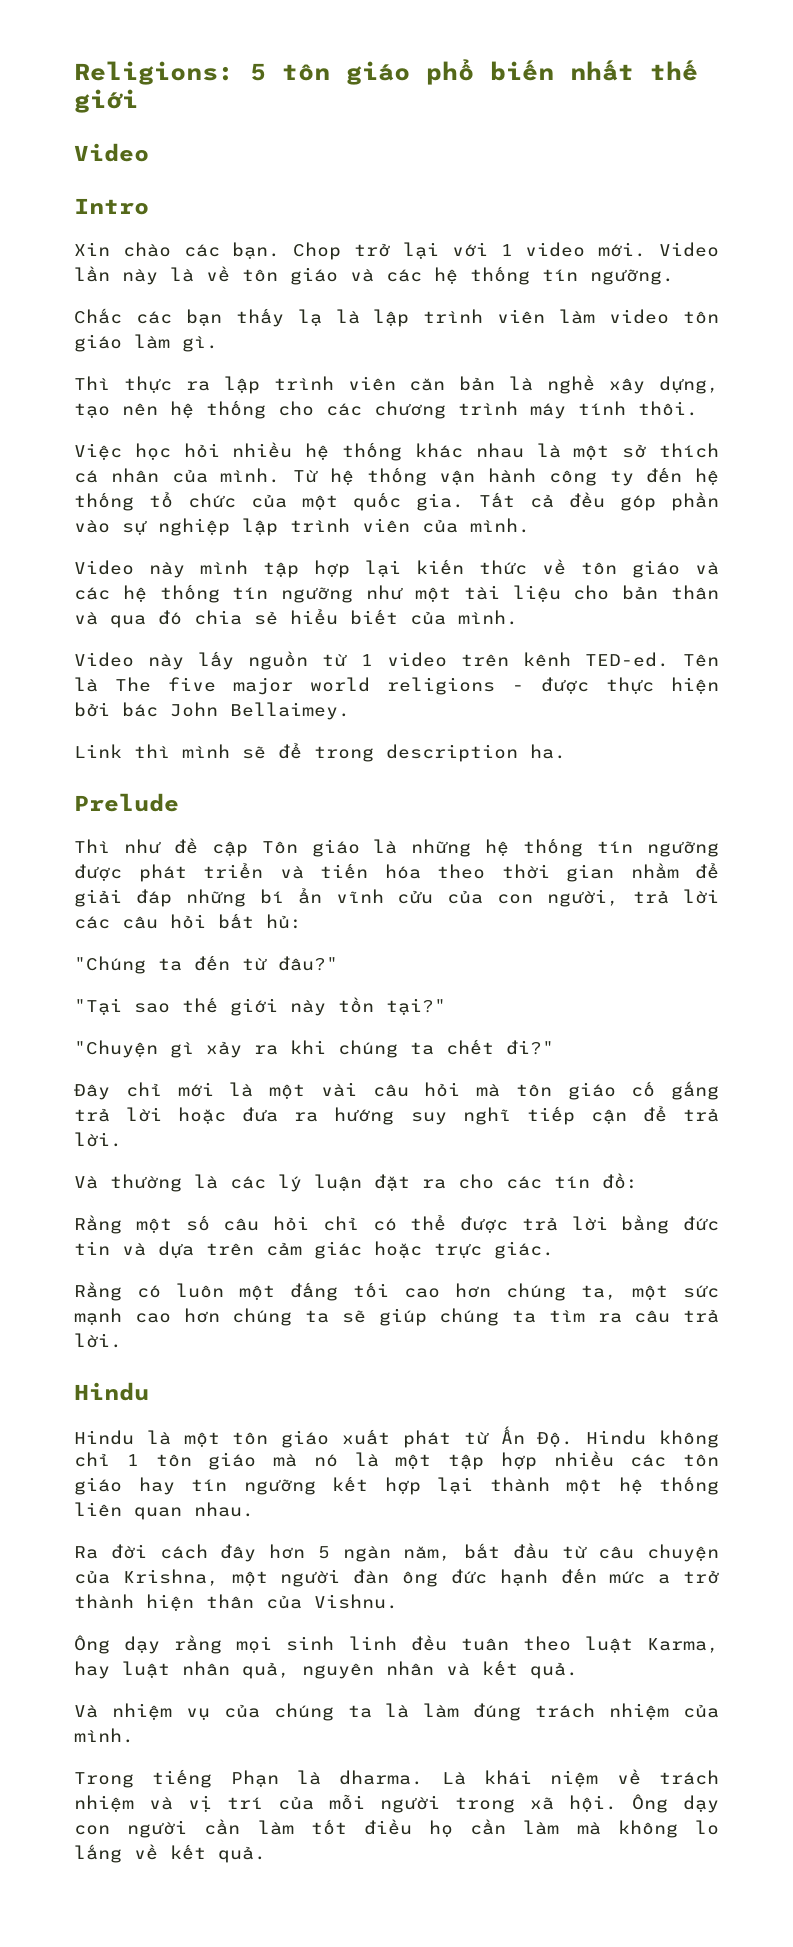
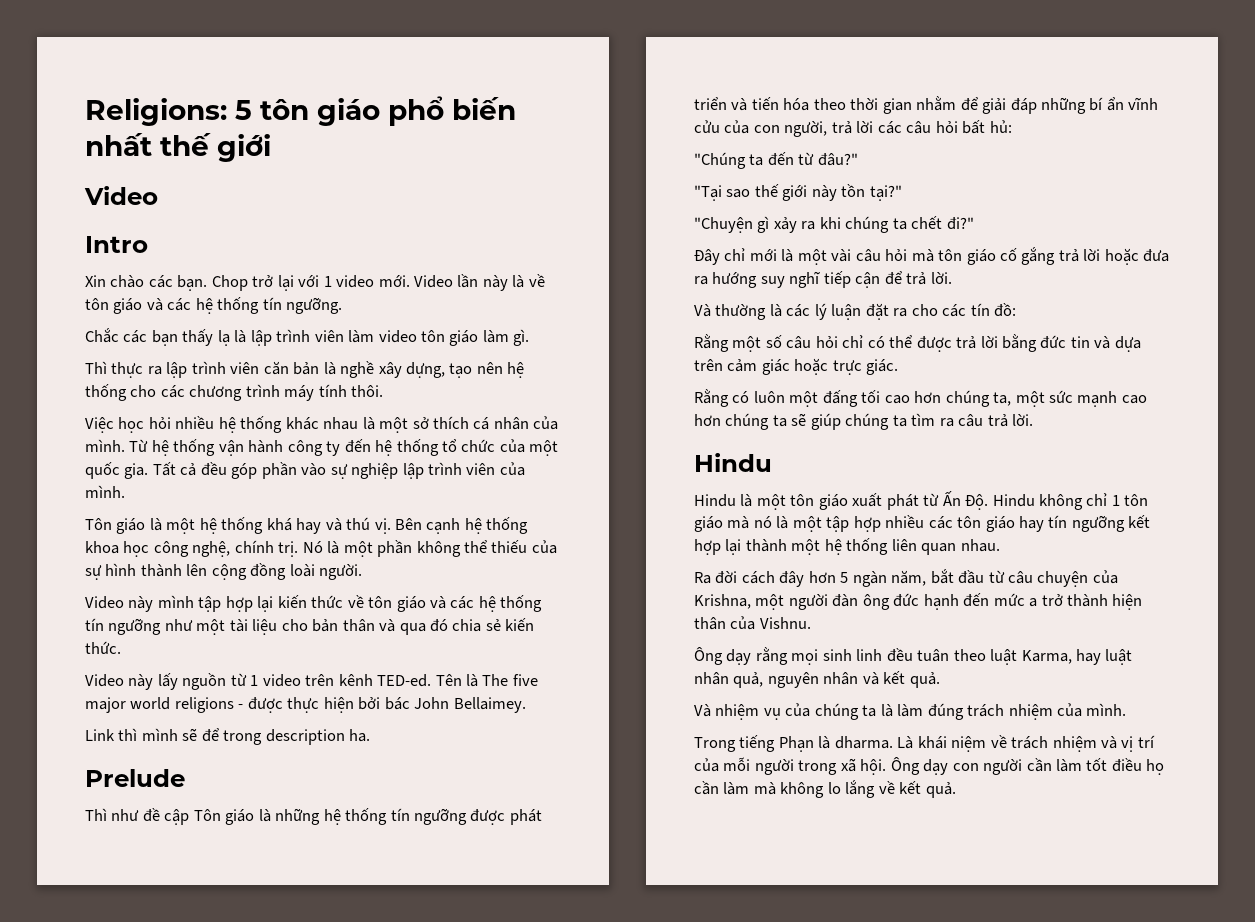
(530, 525) none -> [85,517,529,534] [85,540,557,557] [85,563,363,580] // Tôn giáo là một hệ thống khá hay và thú vị. Bên cạnh hệ thống khoa học công nghệ, chính trị. Nó là một phần không thể thiếu của sự hình thành lên cộng đồng loài người.
[290,609,518,625] hiểu biết của mình. -> [505,618,535,631] [85,641,121,654] kiến thức.

